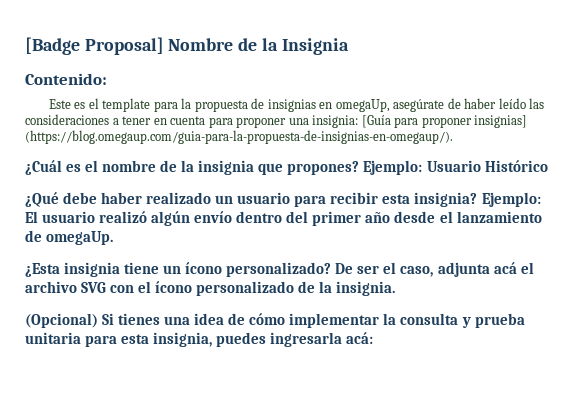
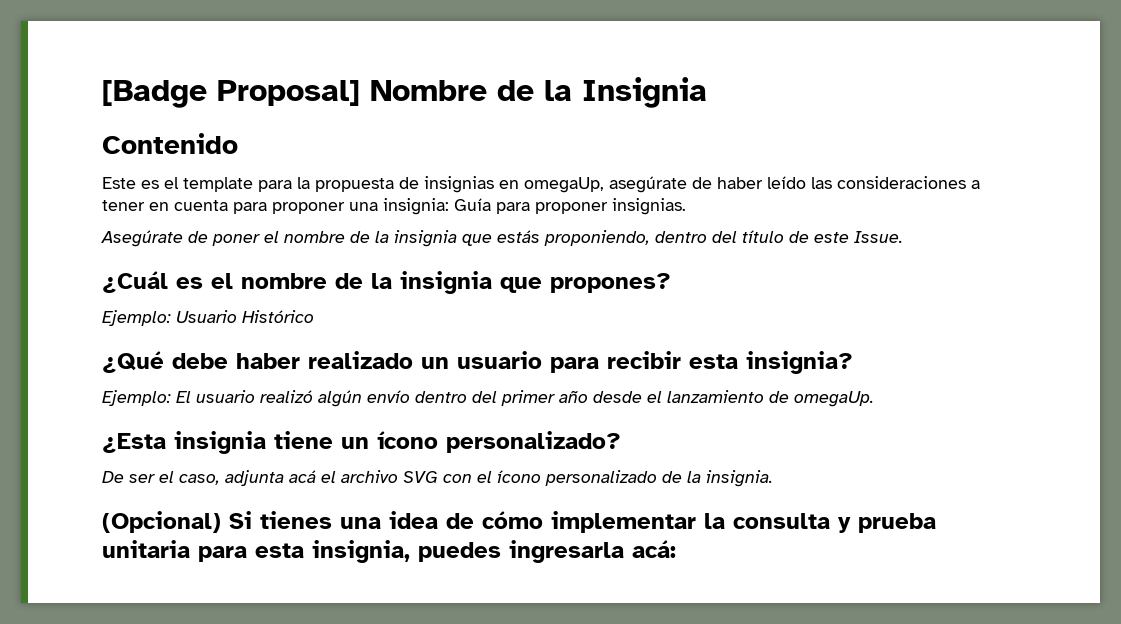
[25,73,107,85] Contenido: -> [102,133,238,154] Contenido
[361,115,528,128] [25,130,453,144] [Guía para proponer insignias] (https://blog.omegaup.com/guia-para-la-propuesta-de-insignias-en-omegaup/). -> [454,198,686,215] [101,230,903,247] Guía para proponer insignias. // Asegúrate de poner el nombre de la insignia que estás proponiendo, dentro del título de este Issue.
(360, 168) none -> (671, 283) //
(478, 199) none -> (853, 362) //
(332, 269) none -> (621, 442) //

